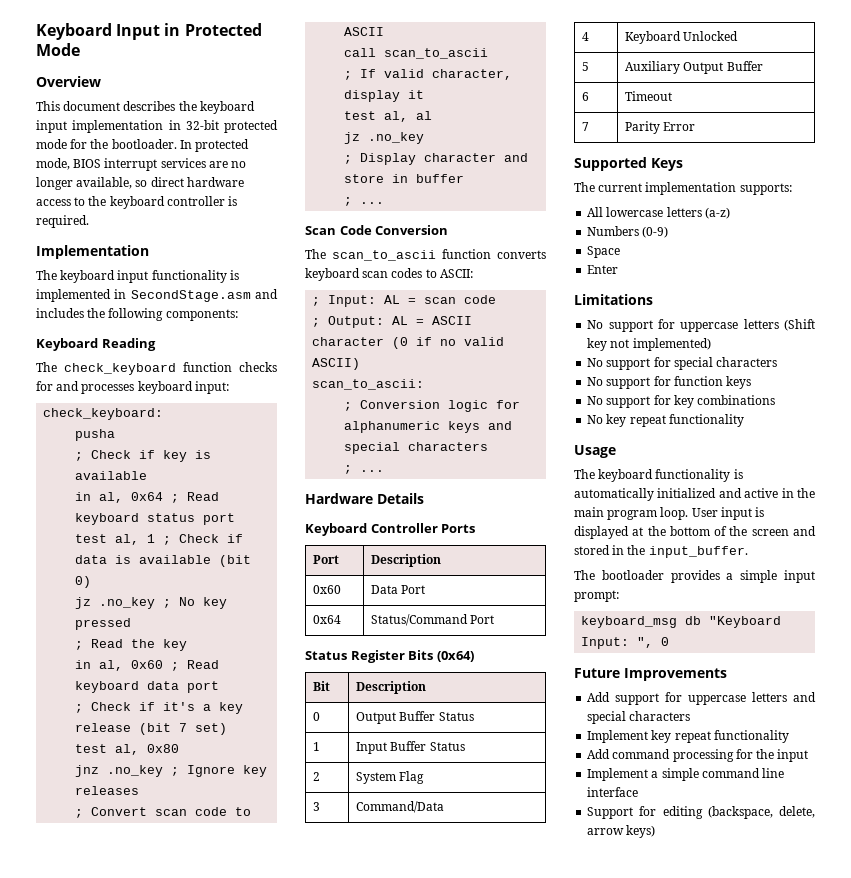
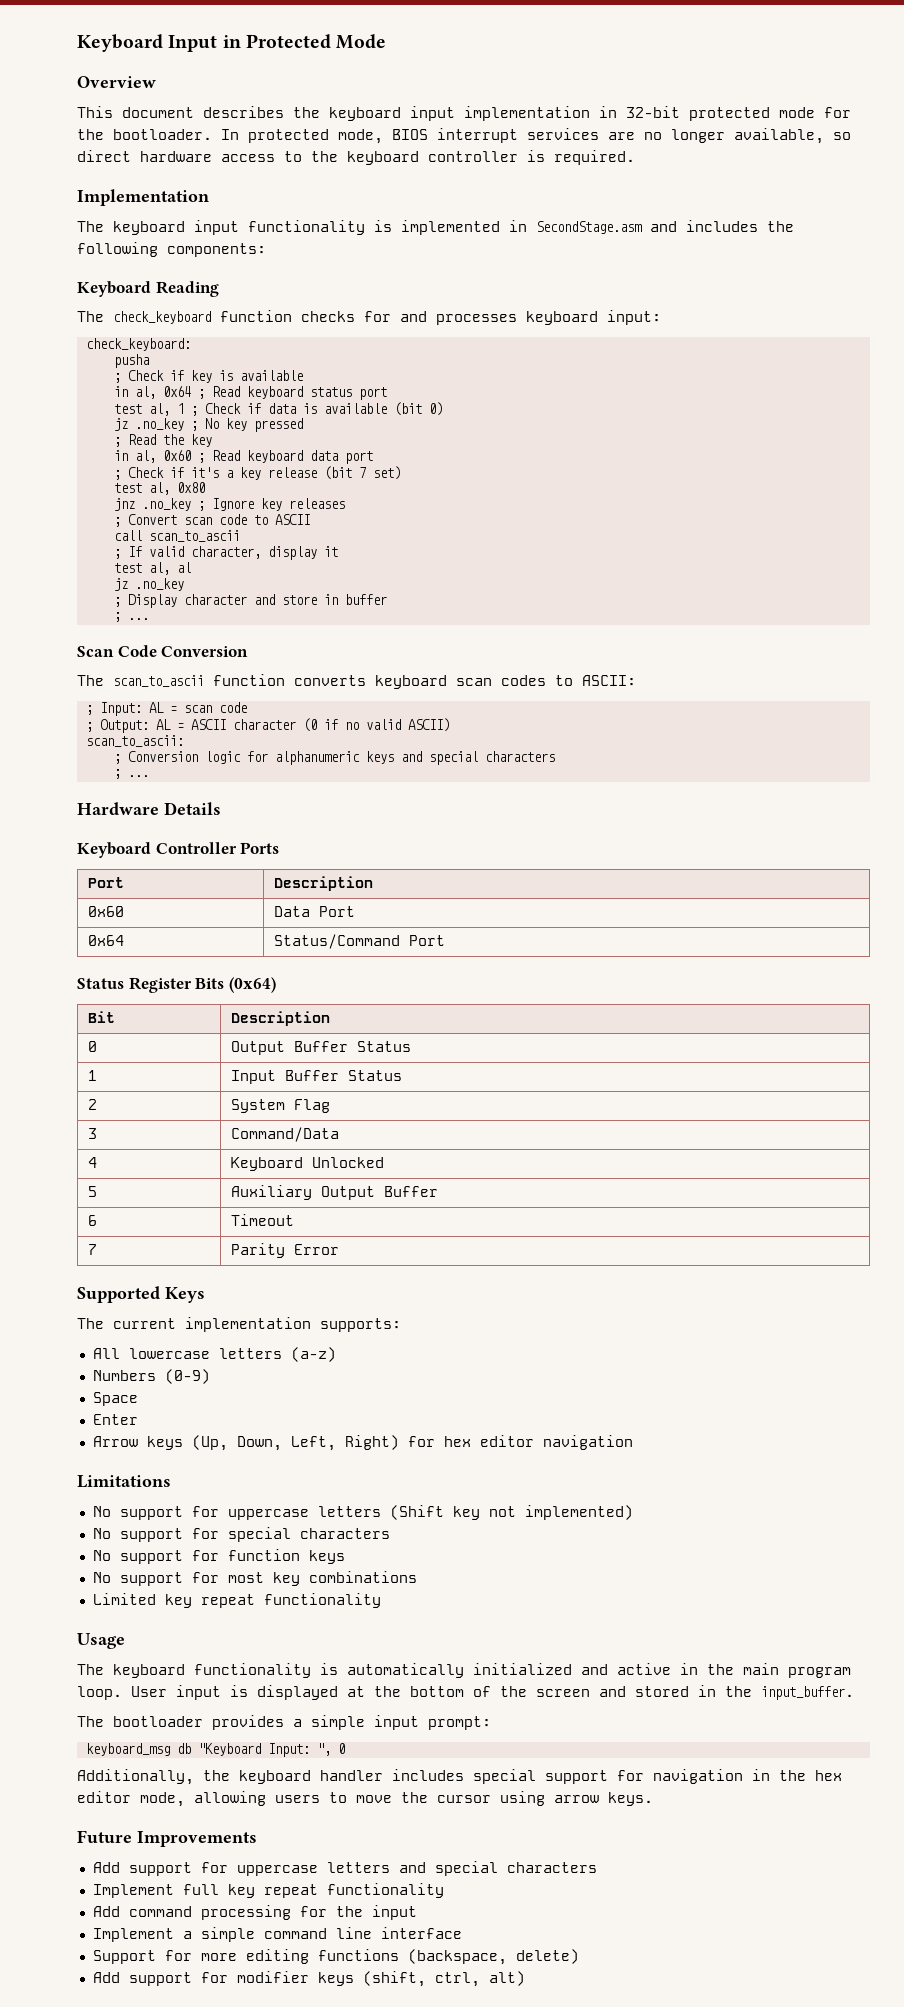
(619, 269) none -> [92,1435,633,1451] // Arrow keys (Up, Down, Left, Right) for hex editor navigation
(671, 400) none -> [227,1572,264,1583] most
[587,415,604,424] No -> [92,1593,156,1605] Limited
(670, 641) none -> [77,1769,842,1785] [77,1791,653,1807] // Additionally, the keyboard handler includes special support for navigation in the hex editor mode, allowing users to move the cursor using arrow keys.
(649, 736) none -> [182,1884,219,1895] full
[662,806,815,819] [587,825,656,838] editing (backspace, delete, arrow keys) -> [200,1949,579,1965] [92,1971,525,1987] more editing functions (backspace, delete) // Add support for modifier keys (shift, ctrl, alt)

